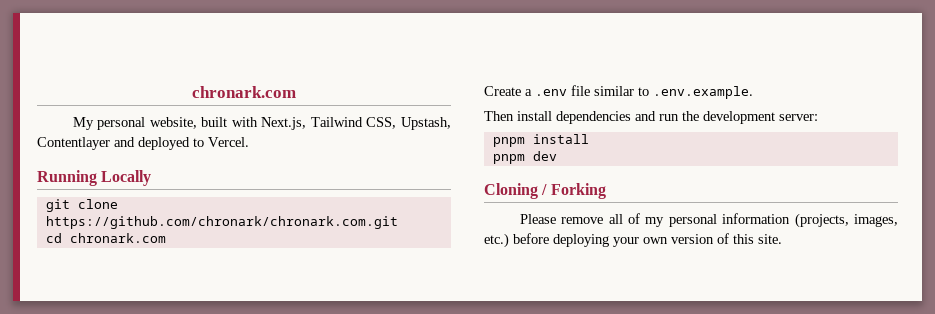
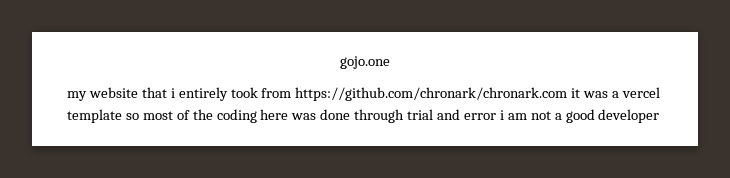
[192,86,296,98] [72,117,451,130] [37,137,249,150] [37,170,152,186] [45,199,118,212] [45,216,398,229] [45,233,166,243] [484,85,753,99] [484,111,818,124] [492,134,589,147] [492,151,557,164] [484,183,606,199] [519,213,898,228] [484,233,782,248] chronark.com // My personal website, built with Next.js, Tailwind CSS, Upstash, Contentlayer and deployed to Vercel. // Running Locally // git clone https://github.com/chronark/chronark.com.git // cd chronark.com // Create a .env file similar to .env.example. // Then install dependencies and run the development server: // pnpm install // pnpm dev // Cloning / Forking // Please remove all of my personal information (projects, images, etc.) before deploying your own version of this site. -> [340,56,390,69] [67,87,661,101] [67,109,660,123] gojo.one // my website that i entirely took from https://github.com/chronark/chronark.com it was a vercel template so most of the coding here was done through trial and error i am not a good developer

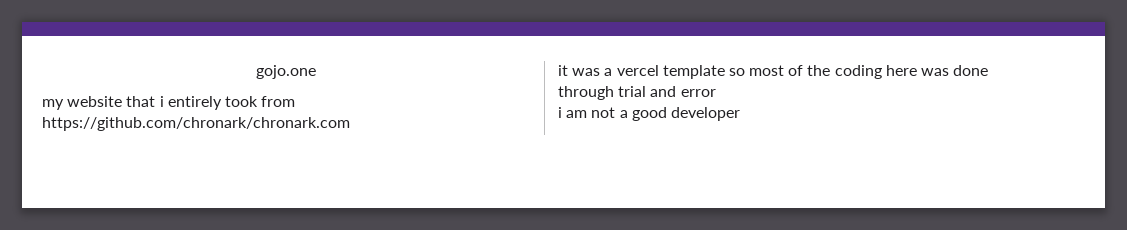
(568, 94) none -> (350, 124) //
(496, 116) none -> (716, 93) //

